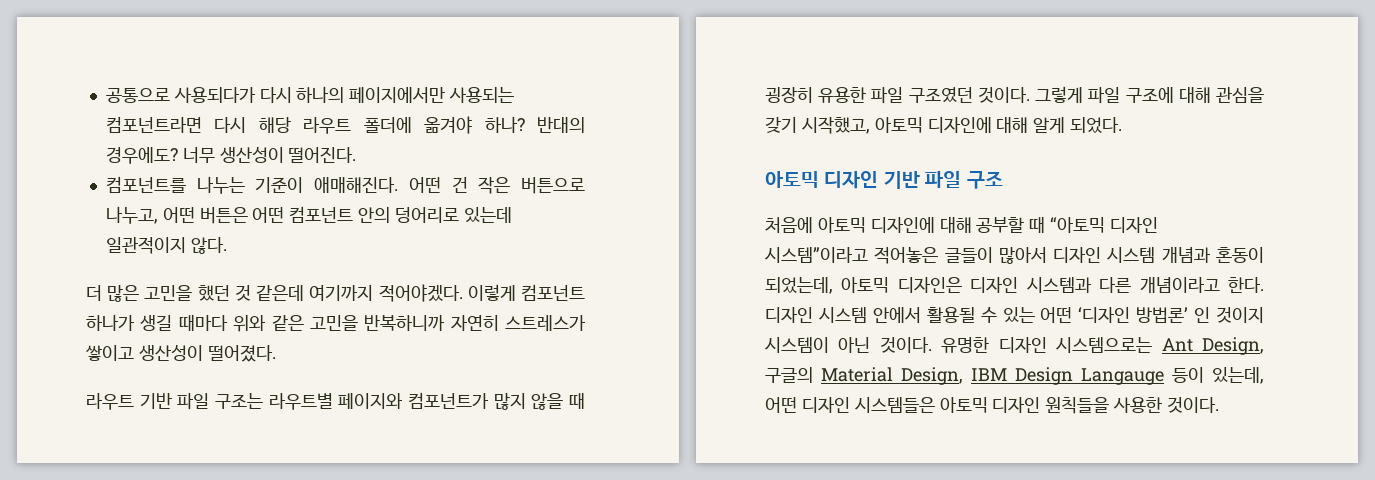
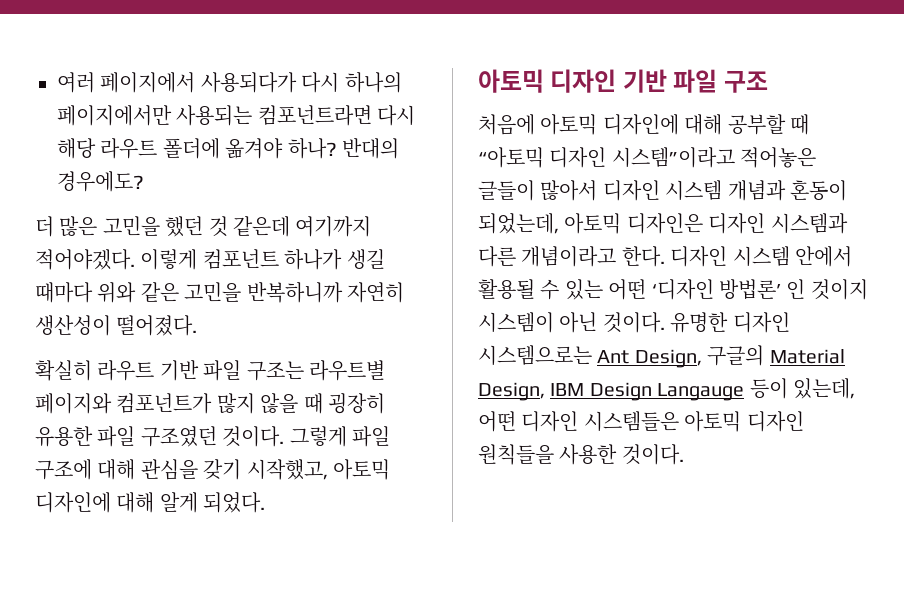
[105,88,170,103] 공통으로 -> [57,72,196,93] 여러 페이지에서
[182,147,357,163] [105,176,585,194] [105,206,512,224] [105,237,227,254] 너무 생산성이 떨어진다. // 컴포넌트를 나누는 기준이 애매해진다. 어떤 건 작은 버튼으로 나누고, 어떤 버튼은 어떤 컴포넌트 안의 덩어리로 있는데 일관적이지 않다. -> (144, 181) none
[505,315,586,331] [86,345,134,361] 스트레스가 쌓이고 -> (404, 292) none
(276, 353) none -> [35,360,92,381] 확실히

